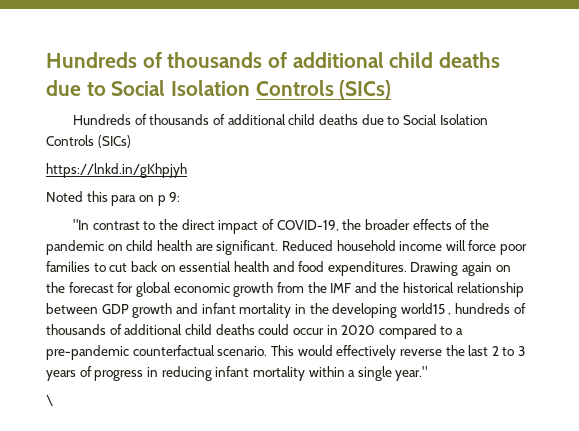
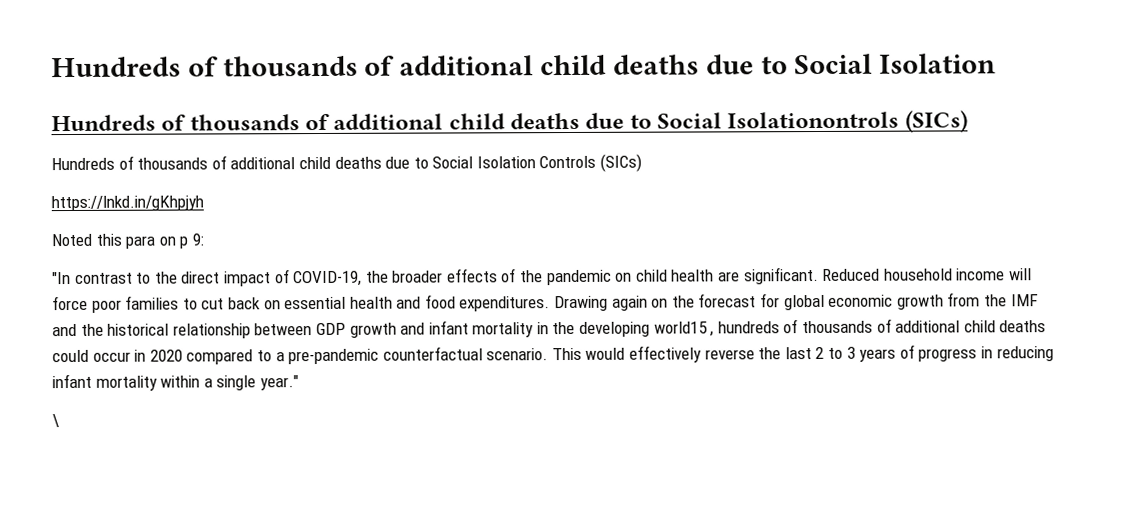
[255,80,334,96] Controls -> [51,111,900,132] // Hundreds of thousands of additional child deaths due to Social Isolationontrols

